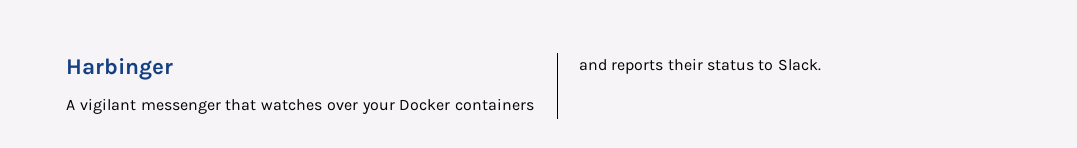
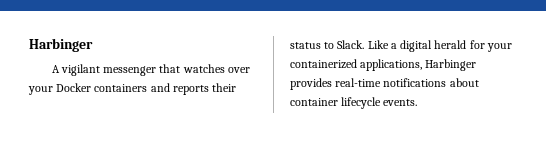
(821, 65) none -> [367,40,512,52] [290,59,477,71] [290,78,479,90] [290,97,418,109] Like a digital herald for your containerized applications, Harbinger provides real-time notifications about container lifecycle events.

